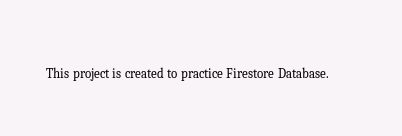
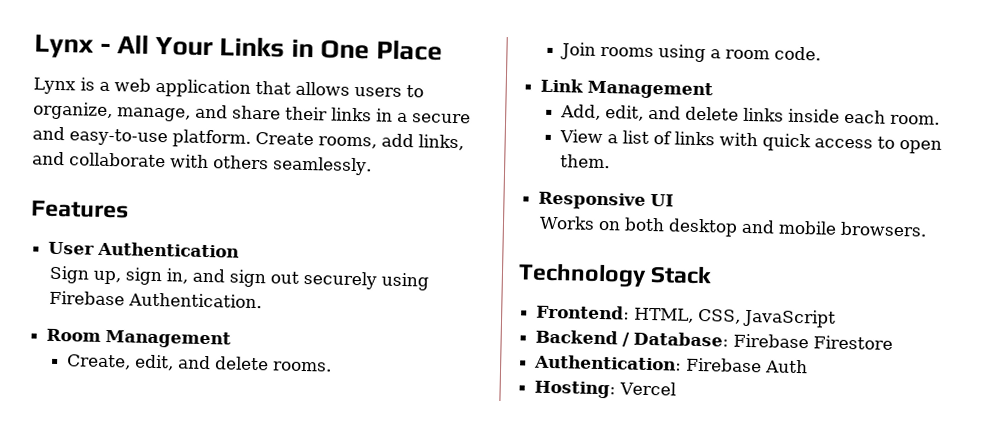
[46,67,329,81] This project is created to practice Firestore Database. -> [34,34,444,61] [33,77,424,98] [33,101,471,124] [32,126,464,151] [32,151,372,176] [31,200,129,219] [48,241,240,258] [49,265,430,291] [49,290,263,309] [46,328,232,349] [65,354,332,372] [559,42,821,63] [540,78,714,100] [559,104,940,125] [558,129,942,154] [559,154,610,169] [538,191,675,210] [539,215,928,237] [518,262,713,288] [536,304,837,328] [535,329,894,350] [534,354,809,374] [534,380,677,399] Lynx - All Your Links in One Place // Lynx is a web application that allows users to organize, manage, and share their links in a secure and easy-to-use platform. Create rooms, add links, and collaborate with others seamlessly. // Features // User Authentication // Sign up, sign in, and sign out securely using Firebase Authentication. // Room Management // Create, edit, and delete rooms. // Join rooms using a room code. // Link Management // Add, edit, and delete links inside each room. // View a list of links with quick access to open them. // Responsive UI // Works on both desktop and mobile browsers. // Technology Stack // Frontend: HTML, CSS, JavaScript // Backend / Database: Firebase Firestore // Authentication: Firebase Auth // Hosting: Vercel

